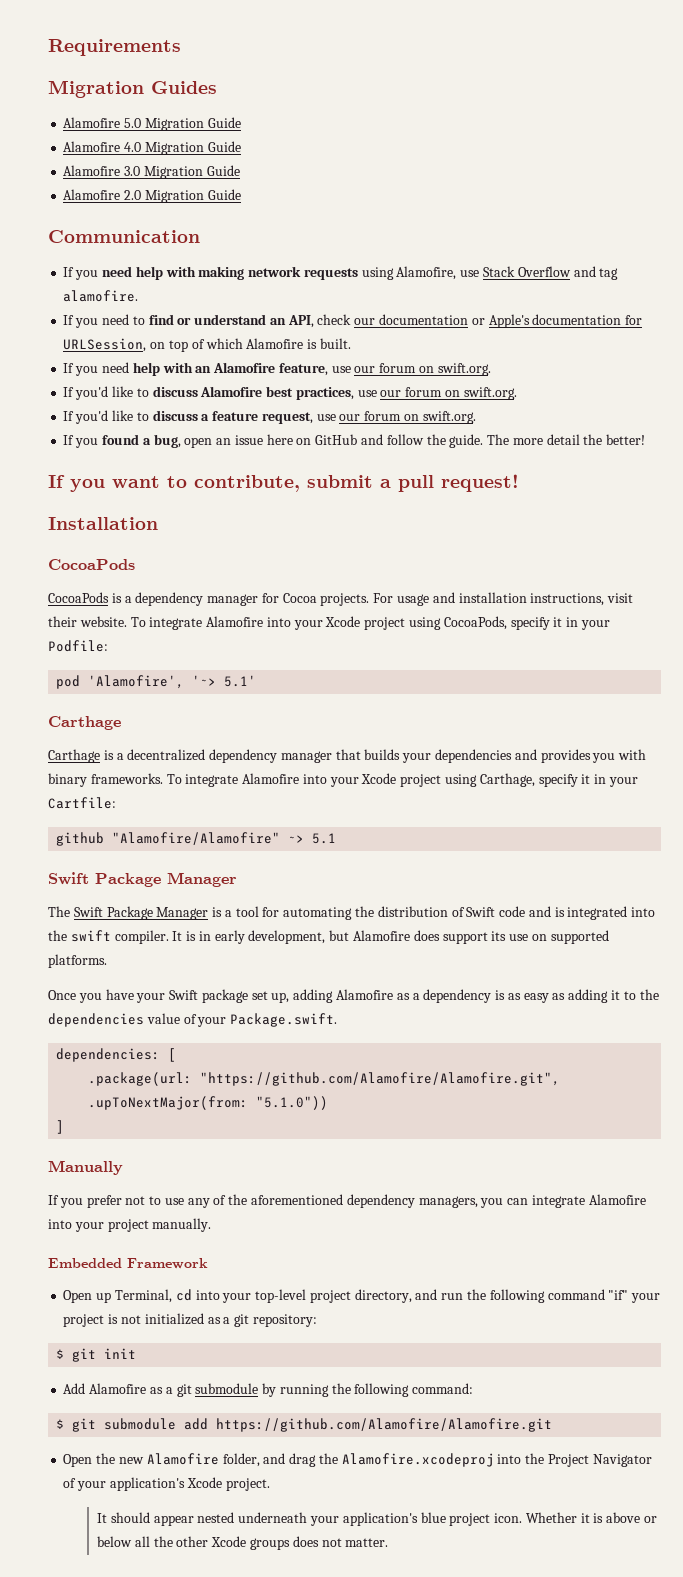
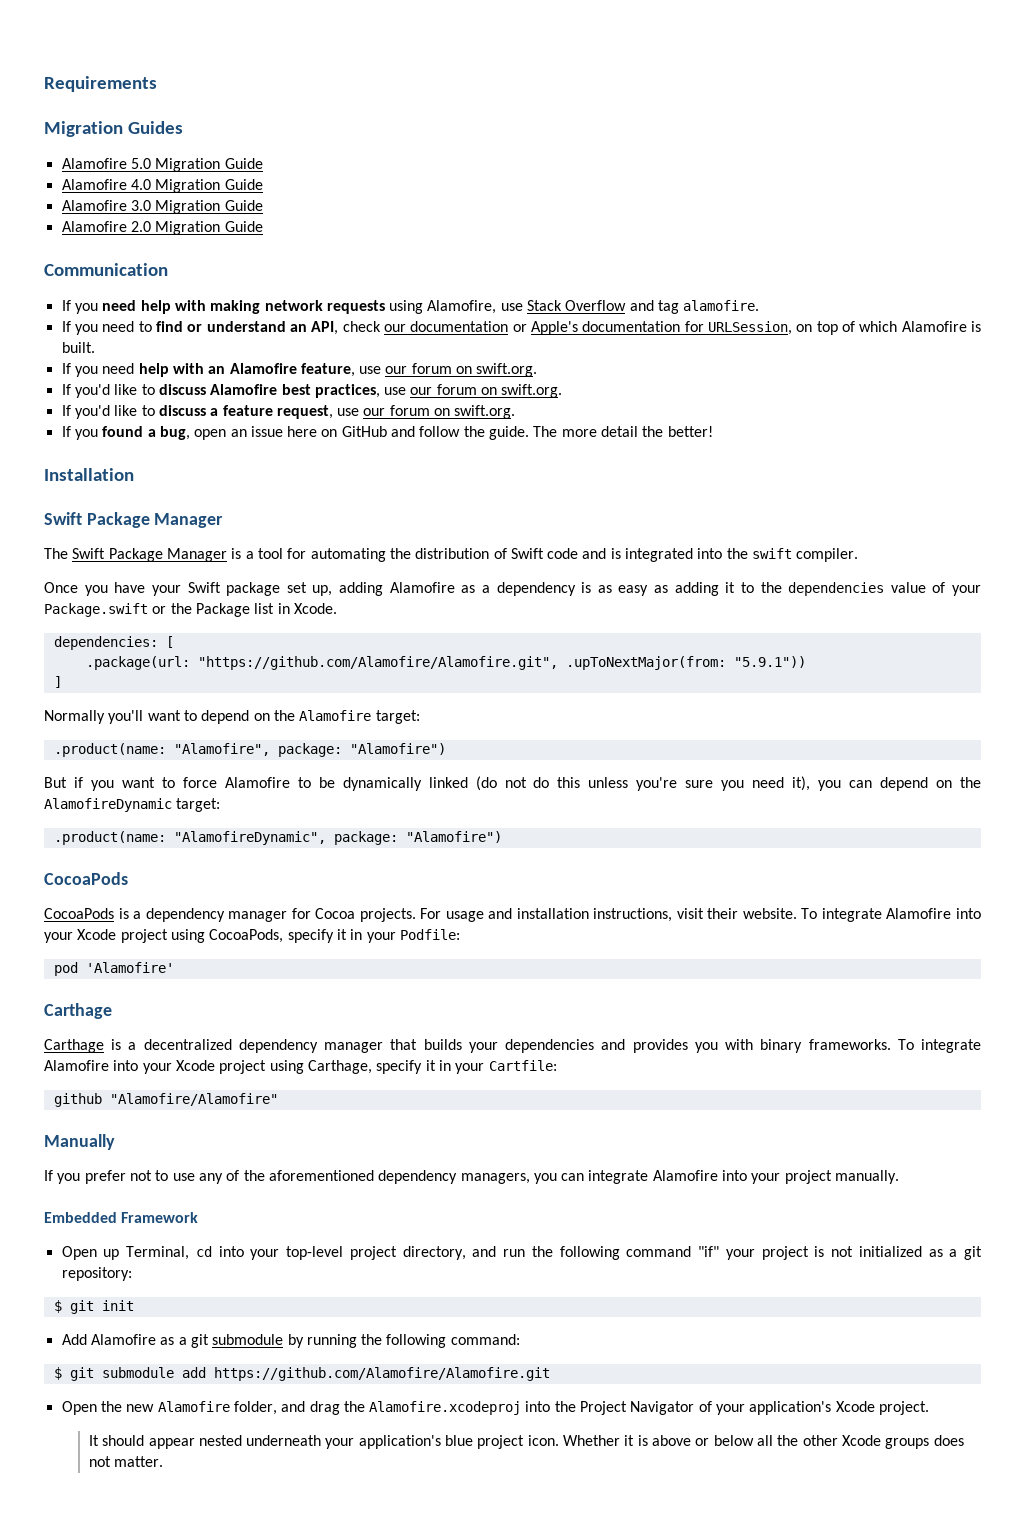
[48,474,519,492] [48,517,158,530] If you want to contribute, submit a pull request! // Installation -> [44,468,134,481] [44,512,224,528] [44,548,859,562] [44,582,981,596] [44,603,337,617] [53,636,174,650] [85,656,806,670] [53,676,62,688] [44,710,420,724] [53,743,446,757] [44,776,982,791] [44,798,221,812] [53,831,502,845] Installation // Swift Package Manager // The Swift Package Manager is a tool for automating the distribution of Swift code and is integrated into the swift compiler. // Once you have your Swift package set up, adding Alamofire as a dependency is as easy as adding it to the dependencies value of your Package.swift or the Package list in Xcode. // dependencies: [ // .package(url: "https://github.com/Alamofire/Alamofire.git", .upToNextMajor(from: "5.9.1")) // ] // Normally you'll want to depend on the Alamofire target: // .product(name: "Alamofire", package: "Alamofire") // But if you want to force Alamofire to be dynamically linked (do not do this unless you're sure you need it), you can depend on the AlamofireDynamic target: // .product(name: "AlamofireDynamic", package: "Alamofire")
[88,675,257,689] 'Alamofire', '~> 5.1' -> [85,962,174,973] 'Alamofire'
[288,833,337,844] [48,872,237,887] [48,906,656,920] [48,930,609,944] [48,954,107,968] [48,989,659,1003] [48,1013,338,1027] [56,1048,177,1062] [88,1072,561,1086] [88,1096,329,1110] [56,1120,65,1134] ~> 5.1 // Swift Package Manager // The Swift Package Manager is a tool for automating the distribution of Swift code and is integrated into the swift compiler. It is in early development, but Alamofire does support its use on supported platforms. // Once you have your Swift package set up, adding Alamofire as a dependency is as easy as adding it to the dependencies value of your Package.swift. // dependencies: [ // .package(url: "https://github.com/Alamofire/Alamofire.git", .upToNextMajor(from: "5.1.0")) // ] -> (278, 1099) none

